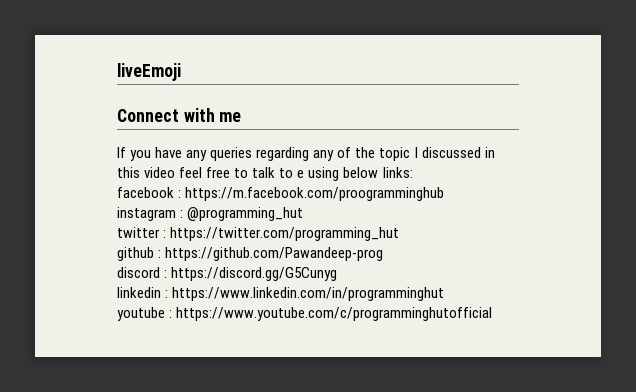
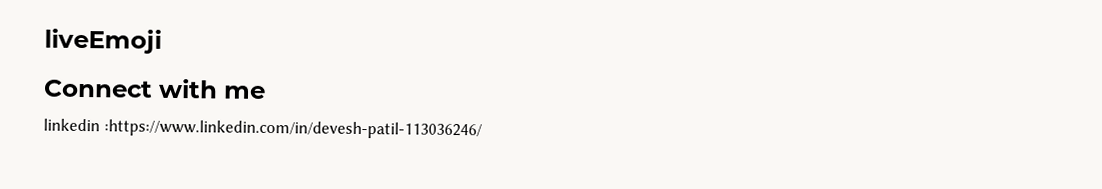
[117,147,495,161] [117,167,413,181] [117,187,445,201] [117,207,304,221] [117,227,400,241] [117,247,384,261] [117,267,338,281] [117,287,445,301] [117,307,493,321] If you have any queries regarding any of the topic I discussed in this video feel free to talk to e using below links: // facebook : https://m.facebook.com/proogramminghub // instagram : @programming_hut // twitter : https://twitter.com/programming_hut // github : https://github.com/Pawandeep-prog // discord : https://discord.gg/G5Cunyg // linkedin : https://www.linkedin.com/in/programminghut // youtube : https://www.youtube.com/c/programminghutofficial -> [43,118,482,140] linkedin :https://www.linkedin.com/in/devesh-patil-113036246/

